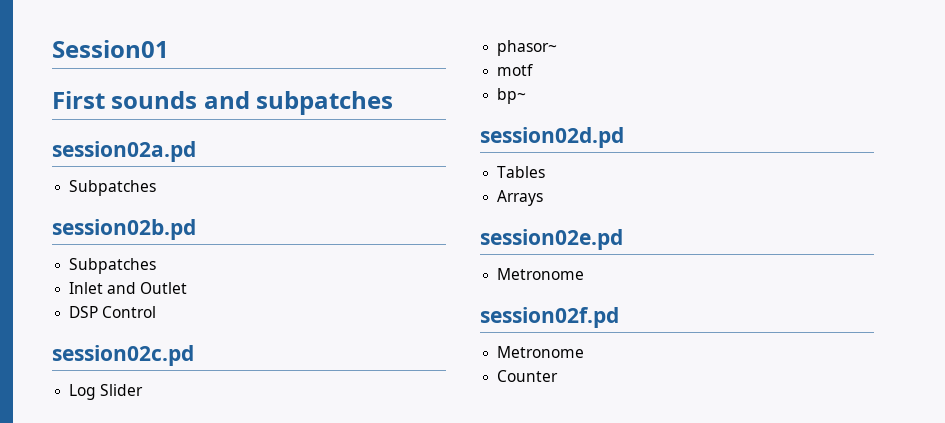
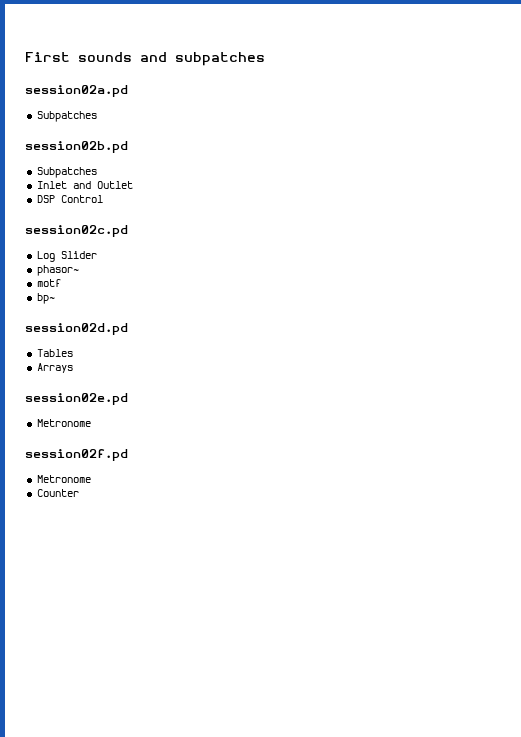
[52,40,169,58] Session01 // -> (25, 57) none

